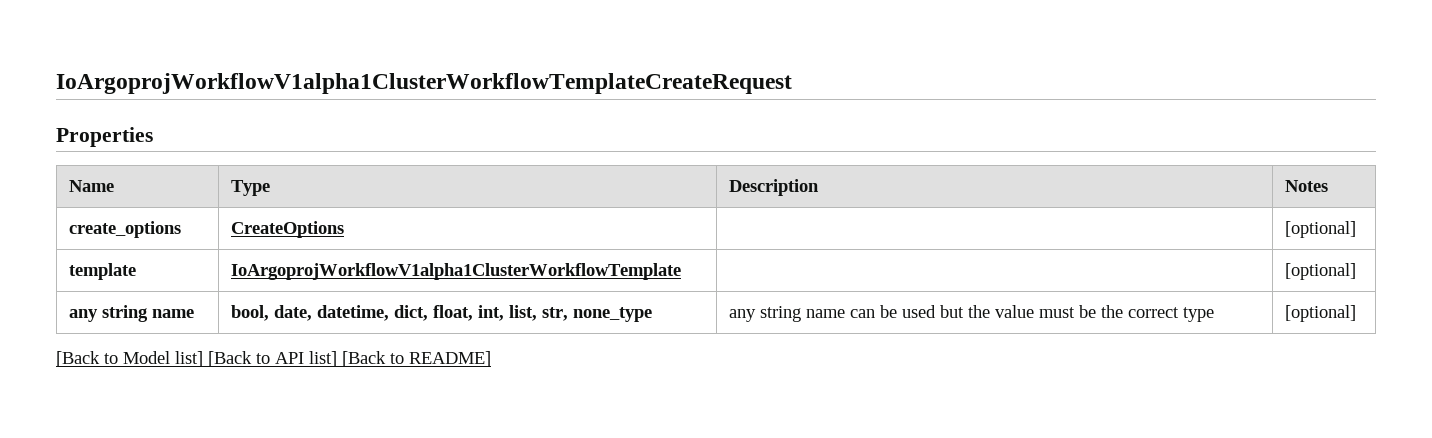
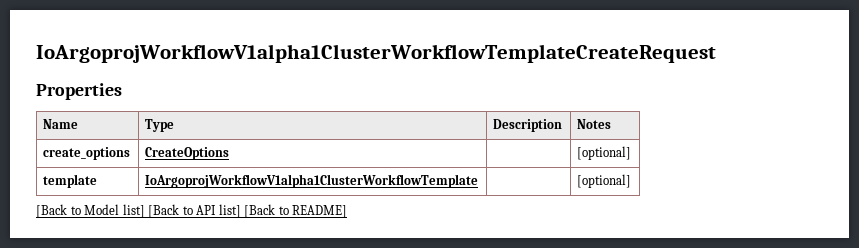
[69,305,195,322] [231,305,653,322] [729,305,1215,322] [1285,305,1357,322] // any string name | bool, date, datetime, dict, float, int, list, str, none_type | any string name can be used but the value must be the correct type | [optional] -> (632, 181) none

